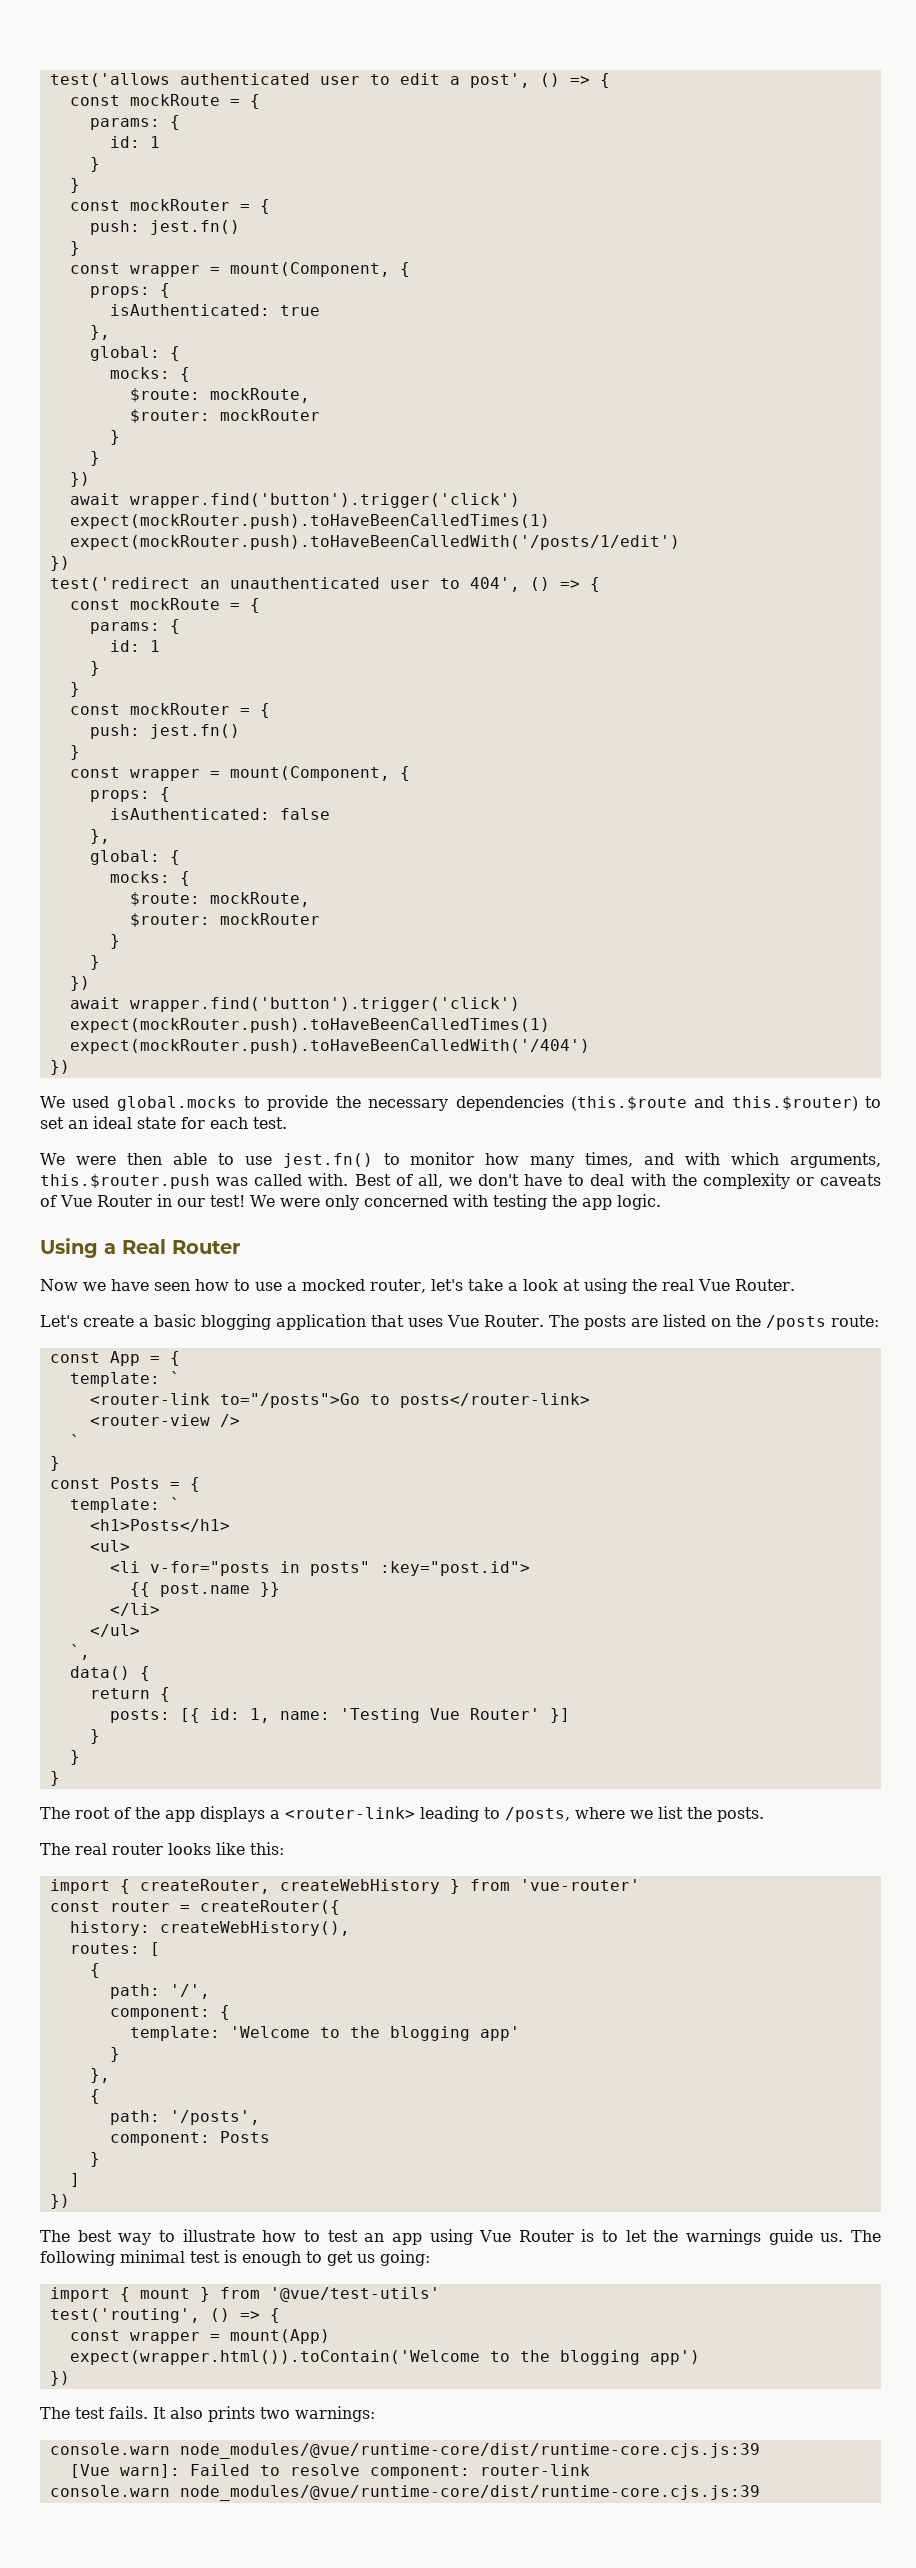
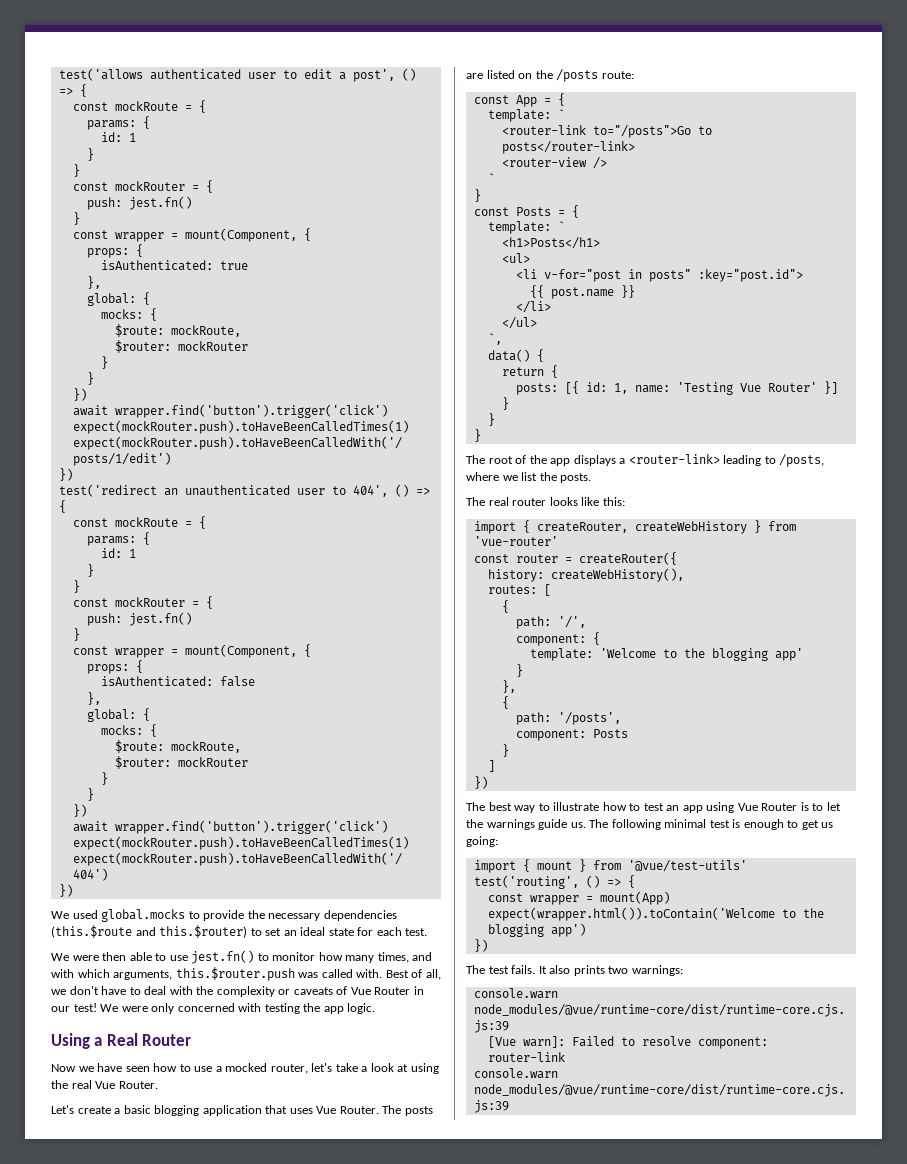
[149,1561,270,1576] v-for="posts -> [543,269,621,282] v-for="post

